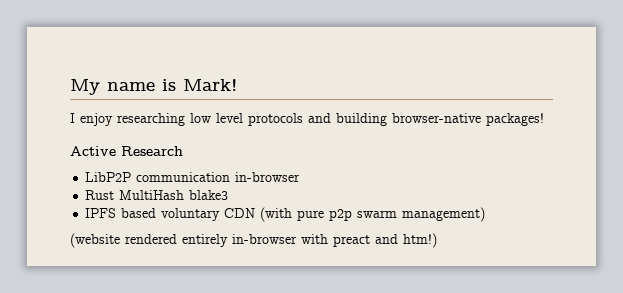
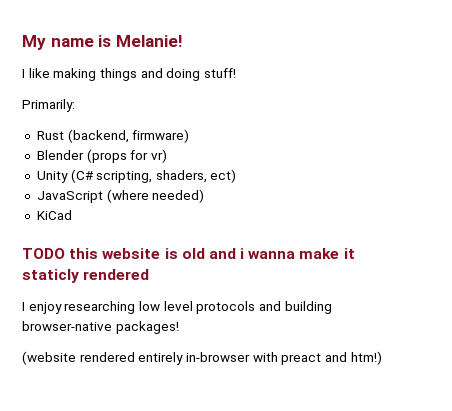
[183,79,238,91] Mark! -> [115,35,183,47] [22,68,236,81] [22,99,75,112] [36,129,190,143] [36,149,167,163] [36,169,237,183] [36,189,205,203] [36,210,72,220] [22,248,355,259] [22,269,150,283] Melanie! // I like making things and doing stuff! // Primarily: // Rust (backend, firmware) // Blender (props for vr) // Unity (C# scripting, shaders, ect) // JavaScript (where needed) // KiCad // TODO this website is old and i wanna make it staticly rendered
[70,146,183,156] [85,172,301,182] [85,190,229,200] [85,207,486,222] // Active Research // LibP2P communication in-browser // Rust MultiHash blake3 // IPFS based voluntary CDN (with pure p2p swarm management) -> (179, 327) none

